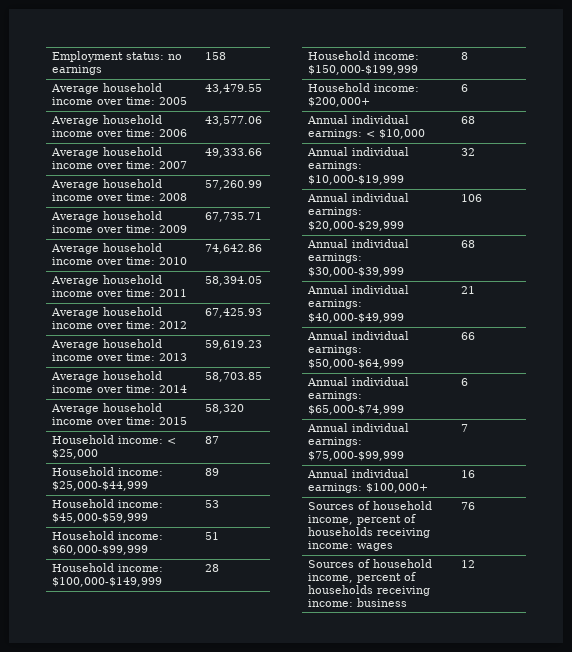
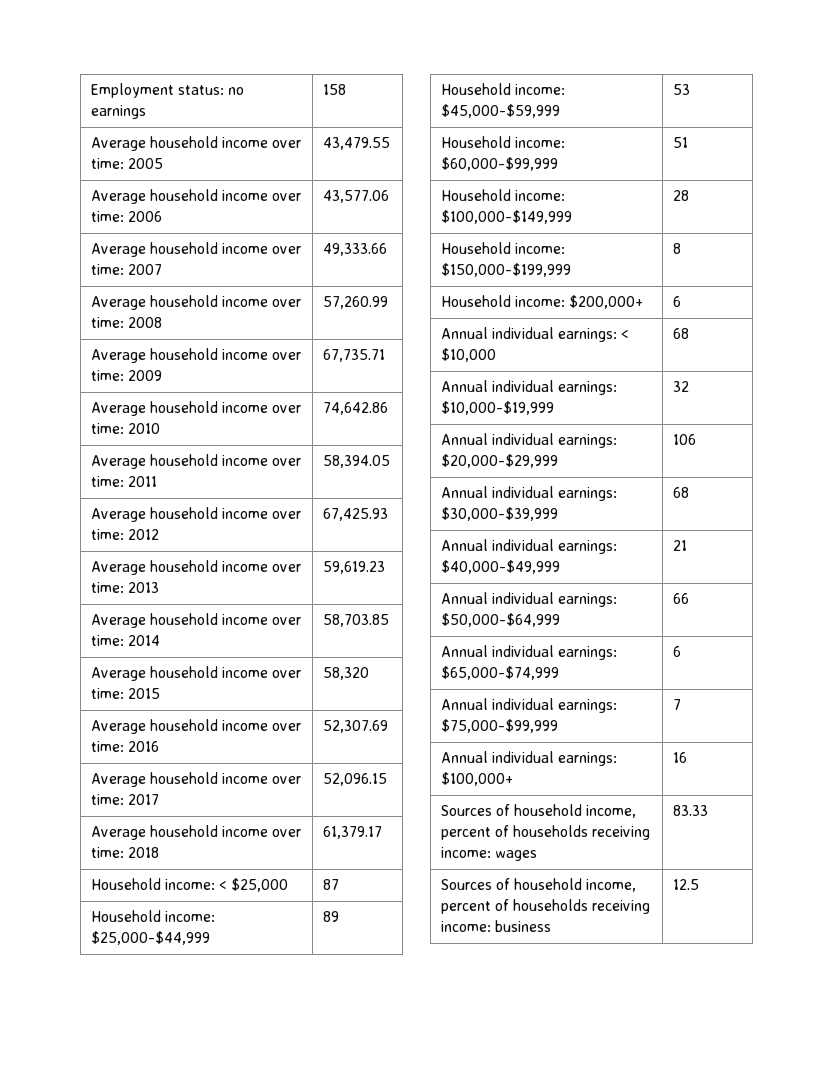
(244, 409) none -> [90,719,302,734] [90,741,159,752] [322,720,388,733] [90,772,302,787] [90,794,159,805] [322,773,387,786] [90,825,302,840] [90,847,159,858] [322,826,382,839] // Average household income over time: 2016 | 52,307.69 // Average household income over time: 2017 | 52,096.15 // Average household income over time: 2018 | 61,379.17
[460,502,475,510] 76 -> [672,805,708,816] 83.33
[460,560,475,568] 12 -> [672,879,699,890] 12.5

